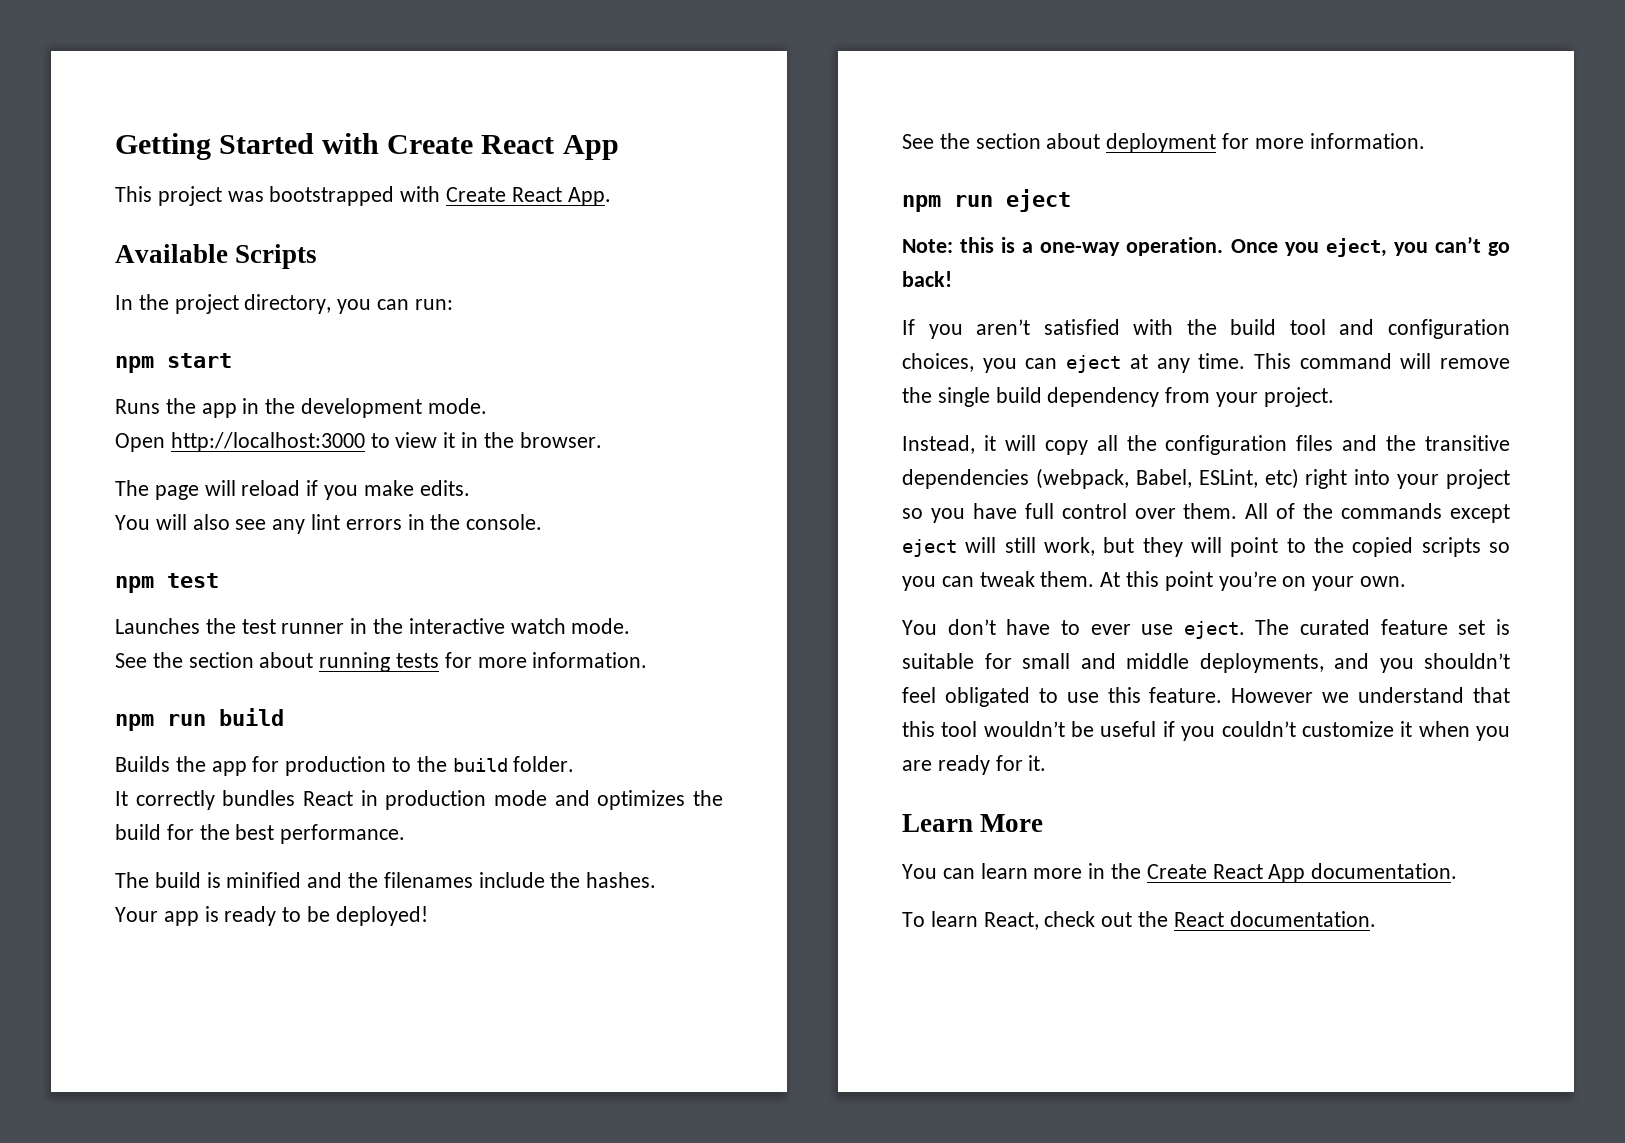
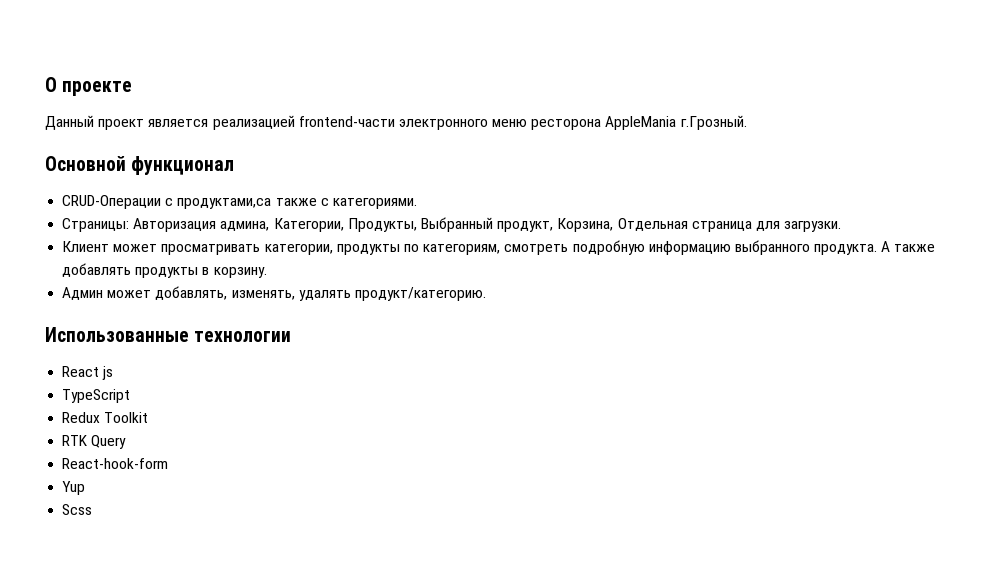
[115,133,619,160] [115,186,611,206] [115,244,318,269] [115,294,453,314] [115,353,232,373] [115,398,487,418] [115,432,602,452] [115,480,470,500] [115,514,543,534] [115,573,219,593] [115,618,631,634] [115,652,648,672] [115,708,284,731] [115,756,575,776] [115,790,723,810] [115,824,406,844] [115,872,657,888] [115,906,428,926] [902,133,1425,153] [902,189,1071,212] [902,237,1510,257] [902,271,952,287] [902,319,1510,339] [902,353,1510,373] [902,387,1334,407] [902,435,1510,455] [902,468,1510,489] [902,503,1510,523] [902,537,1510,557] [902,571,1407,591] [902,619,1510,639] [902,653,1510,673] [902,687,1510,707] [902,721,1510,741] [902,755,1047,775] [902,814,1044,832] [902,863,1458,883] [902,911,1376,930] Getting Started with Create React App // This project was bootstrapped with Create React App. // Available Scripts // In the project directory, you can run: // npm start // Runs the app in the development mode. // Open http://localhost:3000 to view it in the browser. // The page will reload if you make edits. // You will also see any lint errors in the console. // npm test // Launches the test runner in the interactive watch mode. // See the section about running tests for more information. // npm run build // Builds the app for production to the build folder. // It correctly bundles React in production mode and optimizes the build for the best performance. // The build is minified and the filenames include the hashes. // Your app is ready to be deployed! // See the section about deployment for more information. // npm run eject // Note: this is a one-way operation. Once you eject, you can’t go back! // If you aren’t satisfied with the build tool and configuration choices, you can eject at any time. This command will remove the single build dependency from your project. // Instead, it will copy all the configuration files and the transitive dependencies (webpack, Babel, ESLint, etc) right into your project so you have full control over them. All of the commands except eject will still work, but they will point to the copied scripts so you can tweak them. At this point you’re on your own. // You don’t have to ever use eject. The curated feature set is suitable for small and middle deployments, and you shouldn’t feel obligated to use this feature. However we understand that this tool wouldn’t be useful if you couldn’t customize it when you are ready for it. // Learn More // You can learn more in the Create React App documentation. // To learn React, check out the React documentation. -> [45,77,133,96] [45,115,747,130] [45,156,235,175] [62,195,417,209] [62,217,842,232] [62,240,936,255] [62,263,267,278] [62,286,486,301] [45,327,292,342] [62,366,114,380] [62,389,131,403] [62,412,149,423] [62,435,127,449] [62,458,169,469] [62,481,86,495] [62,504,93,515] О проекте // Данный проект является реализацией frontend-части электронного меню ресторона AppleMania г.Грозный. // Основной функционал // CRUD-Операции с продуктами,cа также с категориями. // Страницы: Авторизация админа, Категории, Продукты, Выбранный продукт, Корзина, Отдельная страница для загрузки. // Клиент может просматривать категории, продукты по категориям, смотреть подробную информацию выбранного продукта. А также добавлять продукты в корзину. // Админ может добавлять, изменять, удалять продукт/категорию. // Использованные технологии // React js // TypeScript // Redux Toolkit // RTK Query // React-hook-form // Yup // Scss

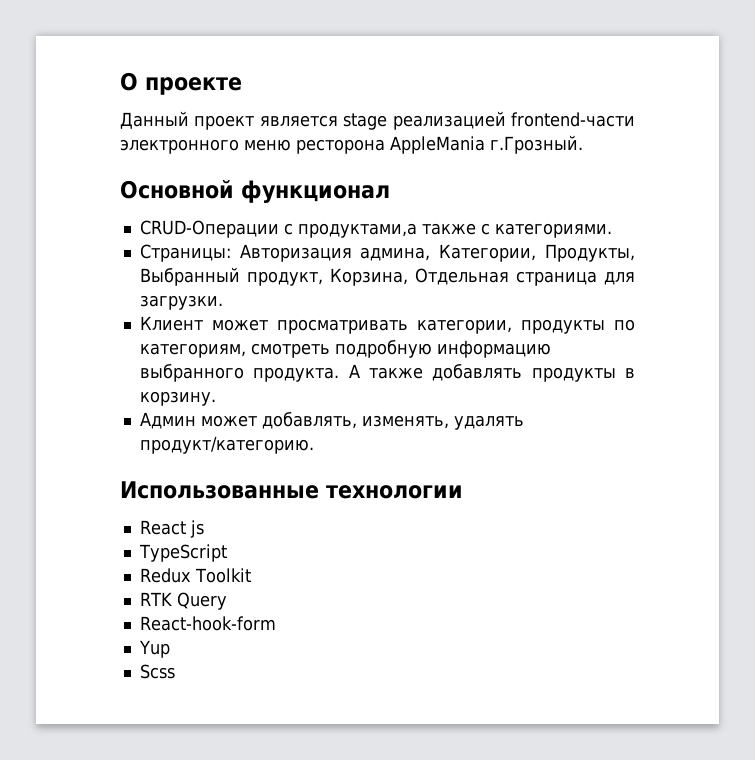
(209, 123) none -> [343,113,388,130] stage
[177,198,272,209] продуктами,cа -> [297,223,417,238] продуктами,а

